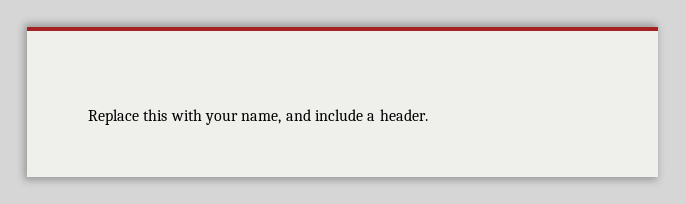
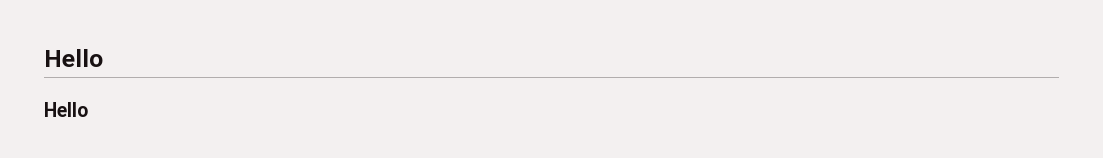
[88,109,428,125] Replace this with your name, and include a header. -> [44,49,103,67] [44,102,88,117] Hello // Hello

